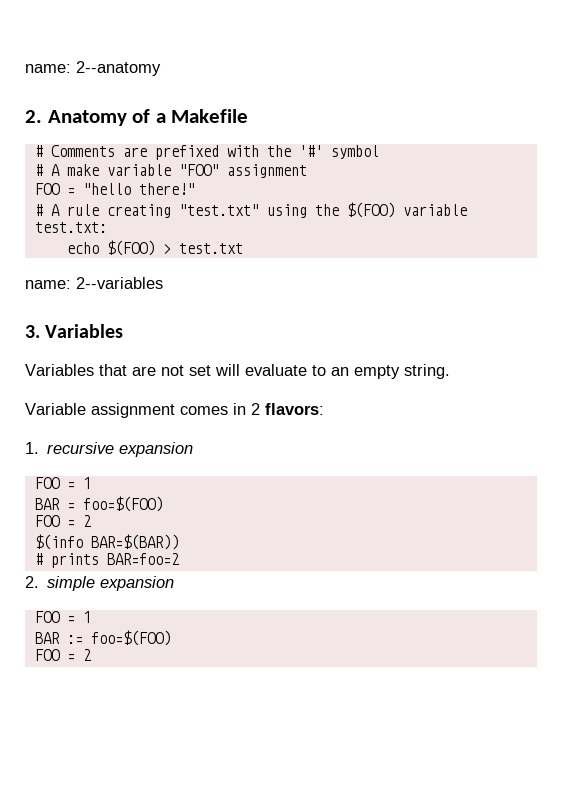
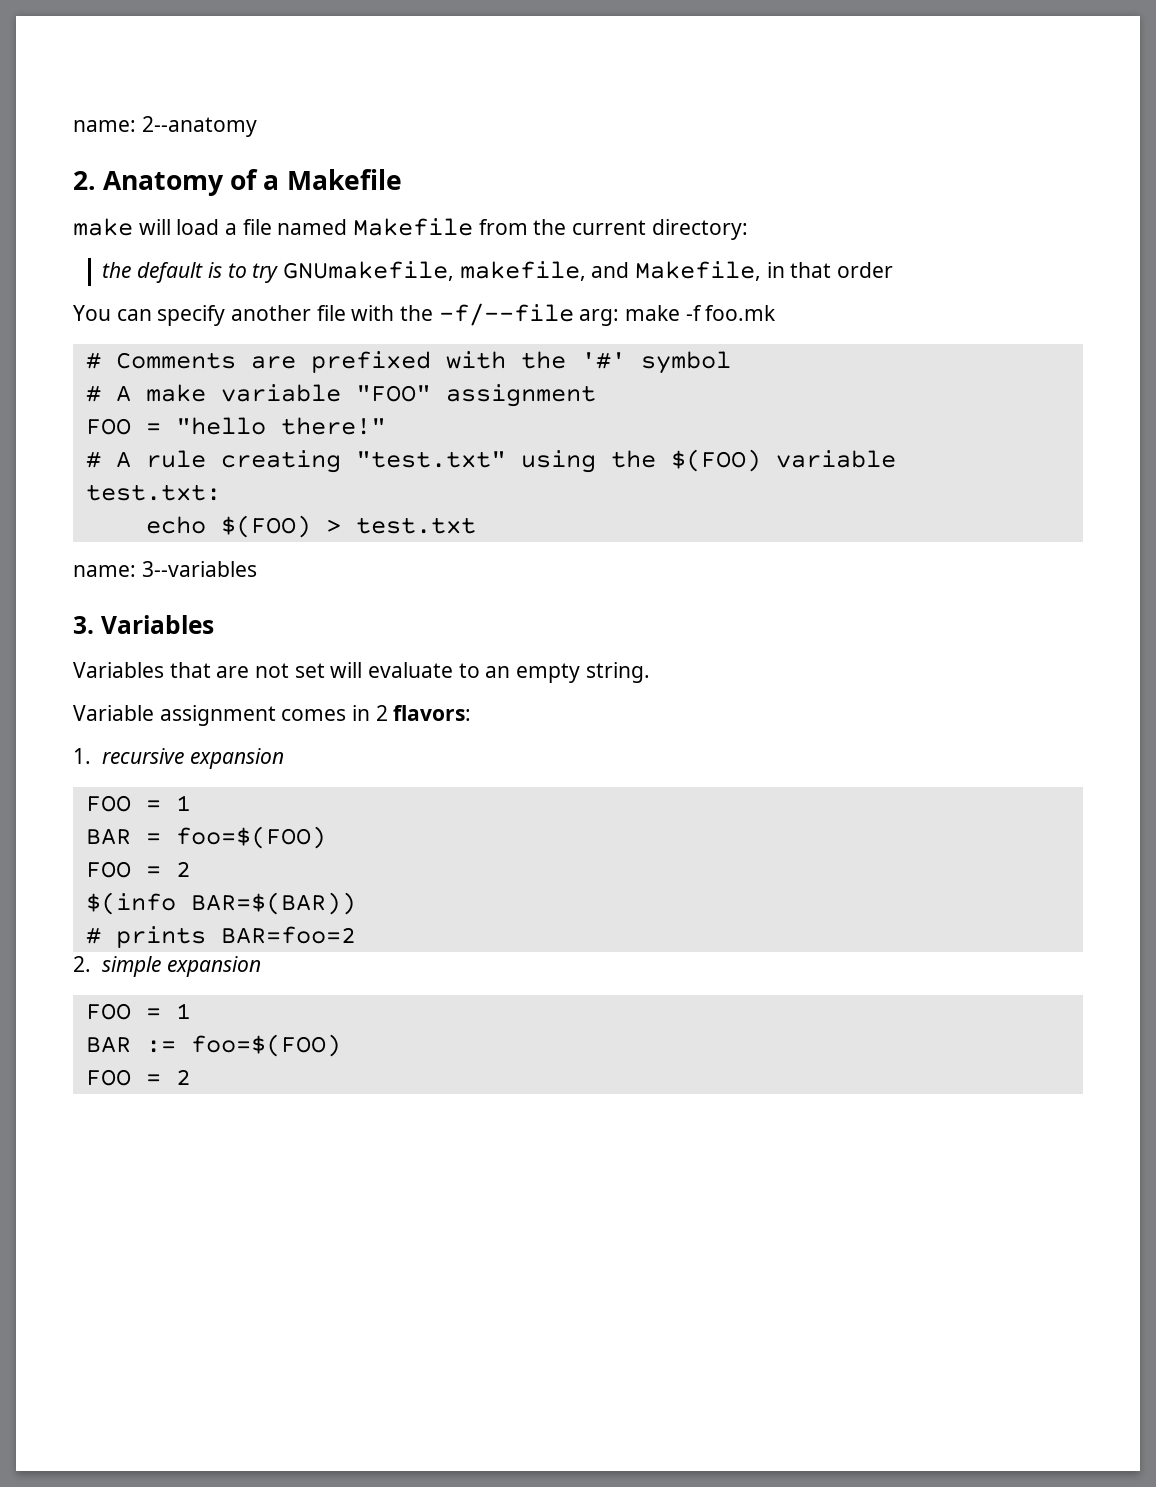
(249, 116) none -> [73,218,748,240] [102,261,893,283] [73,303,777,326] // make will load a file named Makefile from the current directory: // the default is to try GNUmakefile, makefile, and Makefile, in that order // You can specify another file with the -f/--file arg: make -f foo.mk
[76,277,163,289] 2--variables -> [141,561,257,577] 3--variables

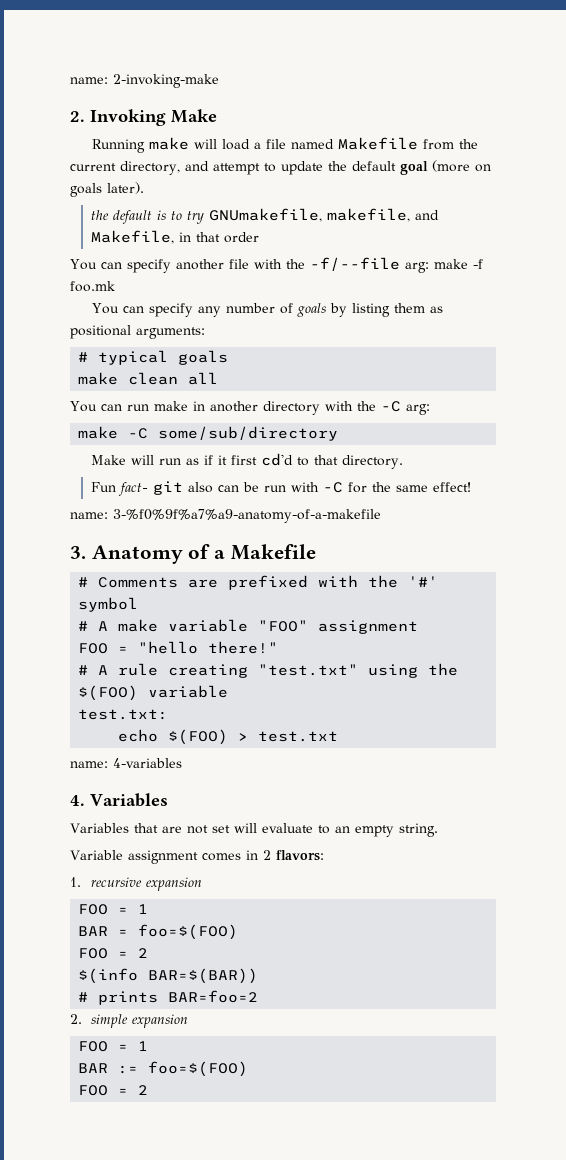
[73,116,257,137] [73,169,402,196] name: 2--anatomy // 2. Anatomy of a Makefile // -> [70,74,219,88] [70,109,217,126] [92,139,146,153] name: 2-invoking-make // 2. Invoking Make // Running
[651,219,748,240] directory: -> [120,160,491,175] [70,182,144,197] directory, and attempt to update the default goal (more on goals later).
(777, 313) none -> [92,303,443,317] [70,325,205,339] [78,350,229,365] [78,372,219,385] [70,401,430,415] [78,426,339,441] [91,453,404,469] [91,481,472,496] [70,509,381,523] [70,544,316,564] // You can specify any number of goals by listing them as positional arguments: // # typical goals // make clean all // You can run make in another directory with the -C arg: // make -C some/sub/directory // Make will run as if it first cd'd to that directory. // Fun fact- git also can be run with -C for the same effect! // name: 3-%f0%9f%a7%a9-anatomy-of-a-makefile // 3. Anatomy of a Makefile
[141,561,257,577] [73,616,94,634] 3--variables // 3. -> [113,758,182,768] [70,795,85,806] 4-variables // 4.

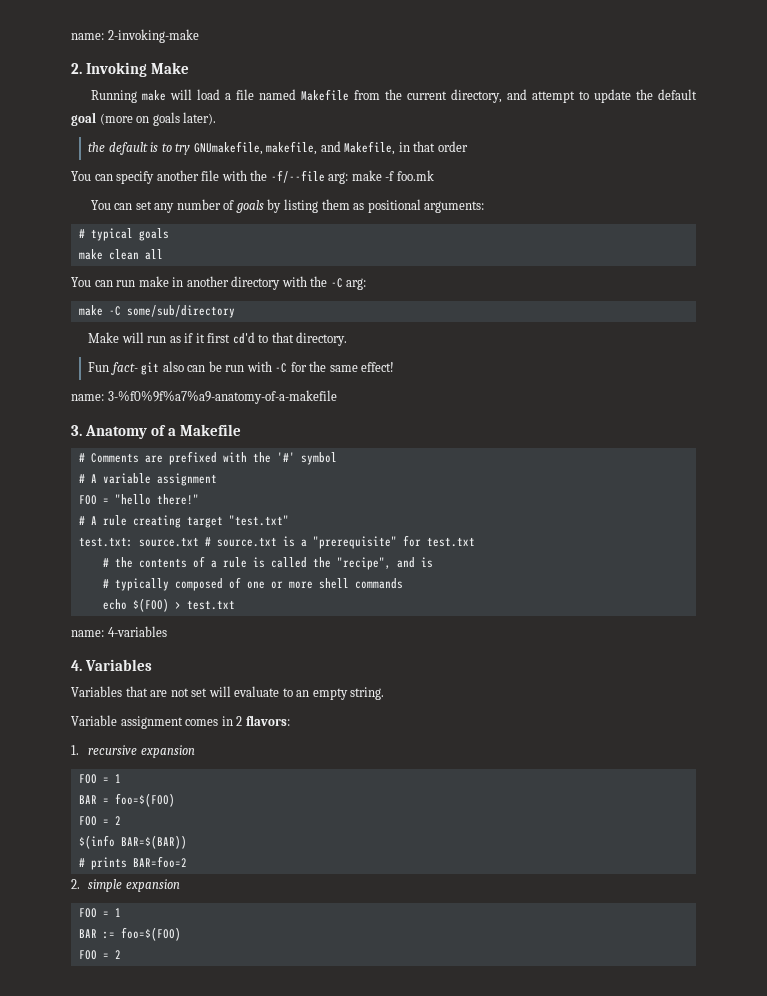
[148,303,193,317] specify -> [135,201,152,210] set
[118,619,309,632] make variable "FOO" -> [102,473,151,484] variable
(249, 671) none -> [186,516,223,528] target
[368,663,459,678] [78,685,229,701] [78,709,169,720] using the $(FOO) variable // test.txt: -> [78,535,475,549] [102,556,433,570] [102,577,403,591] // test.txt: source.txt # source.txt is a "prerequisite" for test.txt // # the contents of a rule is called the "recipe", and is // # typically composed of one or more shell commands

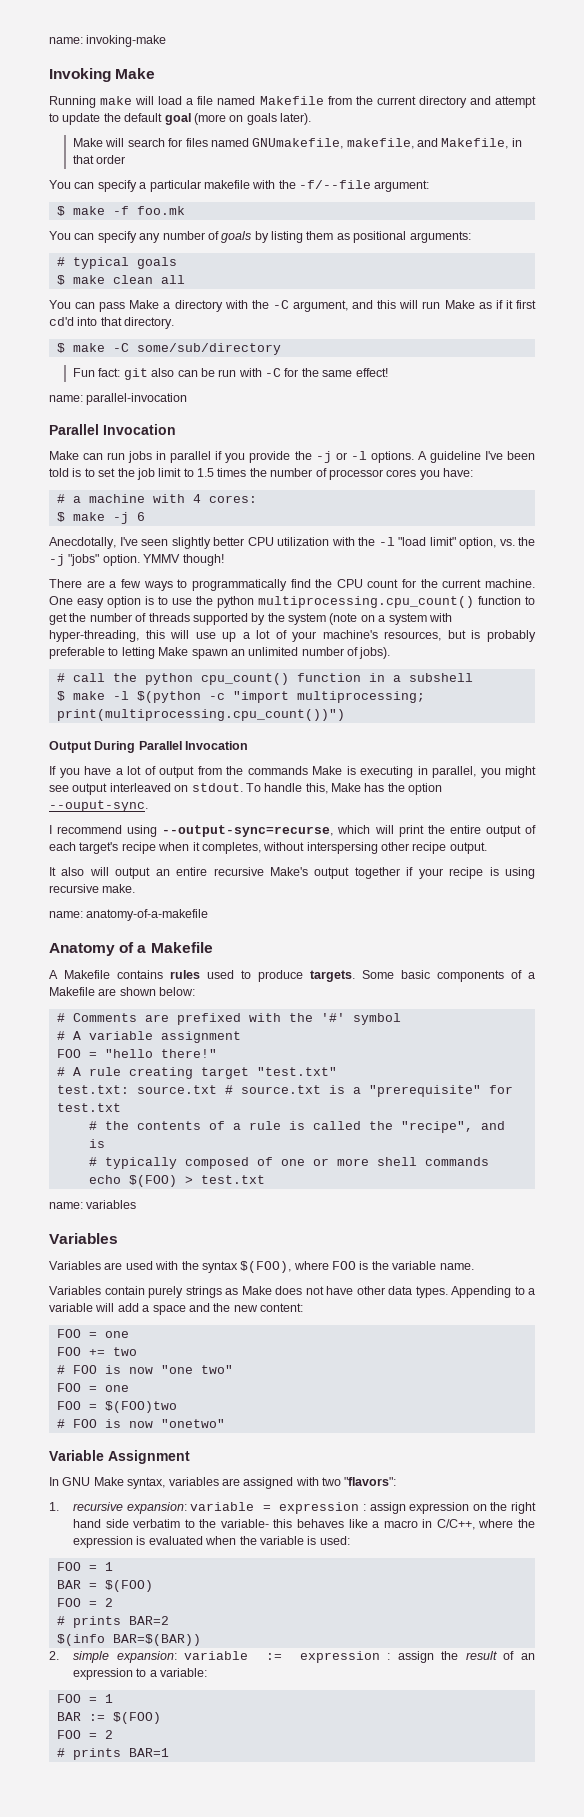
[71,29,199,43] [71,63,82,74] name: 2-invoking-make // 2. -> [49,35,167,47] name: invoking-make //
[450,89,502,103] directory, -> [418,96,467,108] directory
[88,142,191,155] the default is to try -> [73,138,249,147] Make will search for files named
[156,170,220,181] another file -> [139,180,250,192] a particular makefile
[328,172,349,184] arg: -> [374,180,430,192] [56,206,65,216] argument: // $
[135,201,152,210] set -> [97,231,137,243] specify
(169, 234) none -> [56,275,65,285] $
[116,276,367,290] [78,305,235,318] [88,332,120,343] run make in another directory with the -C arg: // make -C some/sub/directory // Make -> [99,300,397,312] pass Make a directory with the -C argument, and this
(167, 339) none -> [444,300,475,309] Make
[258,334,269,343] to -> [77,317,98,326] into
(348, 339) none -> [56,343,281,355] // $ make -C some/sub/directory
[110,362,138,375] fact- -> [98,368,121,377] fact:
[107,390,337,404] [71,424,242,439] 3-%f0%9f%a7%a9-anatomy-of-a-makefile // 3. Anatomy of a Makefile -> [86,393,188,405] [49,424,176,435] [49,451,535,463] [49,468,473,480] [56,494,257,503] [56,512,145,524] [49,537,535,549] [49,554,224,566] [49,579,536,591] [49,596,535,608] [49,613,452,625] [49,630,537,642] [49,647,391,659] [56,673,473,685] [56,691,425,703] [56,709,345,721] [49,741,249,753] [49,766,536,778] [49,783,443,795] [49,800,148,812] [49,825,537,837] [49,842,487,854] [49,867,536,879] [49,884,136,893] [49,909,209,921] [49,942,213,956] [49,970,535,982] [49,987,196,996] parallel-invocation // Parallel Invocation // Make can run jobs in parallel if you provide the -j or -l options. A guideline I've been told is to set the job limit to 1.5 times the number of processor cores you have: // # a machine with 4 cores: // $ make -j 6 // Anecdotally, I've seen slightly better CPU utilization with the -l "load limit" option, vs. the -j "jobs" option. YMMV though! // There are a few ways to programmatically find the CPU count for the current machine. One easy option is to use the python multiprocessing.cpu_count() function to get the number of threads supported by the system (note on a system with hyper-threading, this will use up a lot of your machine's resources, but is probably preferable to letting Make spawn an unlimited number of jobs). // # call the python cpu_count() function in a subshell // $ make -l $(python -c "import multiprocessing; print(multiprocessing.cpu_count())") // Output During Parallel Invocation // If you have a lot of output from the commands Make is executing in parallel, you might see output interleaved on stdout. To handle this, Make has the option --ouput-sync. // I recommend using --output-sync=recurse, which will print the entire output of each target's recipe when it completes, without interspersing other recipe output. // It also will output an entire recursive Make's output together if your recipe is using recursive make. // name: anatomy-of-a-makefile // Anatomy of a Makefile // A Makefile contains rules used to produce targets. Some basic components of a Makefile are shown below:
[107,626,167,637] [71,660,82,671] 4-variables // 4. -> [86,1200,137,1209] variables //
[125,686,385,700] [71,715,290,729] [71,745,195,758] that are not set will evaluate to an empty string. // Variable assignment comes in 2 flavors: // 1. recursive expansion -> [104,1261,474,1273] [49,1286,535,1298] [49,1303,303,1315] [56,1329,129,1338] [56,1347,137,1356] [56,1365,233,1374] [56,1383,129,1392] [56,1401,177,1413] [56,1419,225,1428] [49,1450,190,1464] [49,1477,397,1489] [49,1502,536,1514] [73,1519,535,1530] [73,1536,350,1548] are used with the syntax $(FOO), where FOO is the variable name. // Variables contain purely strings as Make does not have other data types. Appending to a variable will add a space and the new content: // FOO = one // FOO += two // # FOO is now "one two" // FOO = one // FOO = $(FOO)two // # FOO is now "onetwo" // Variable Assignment // In GNU Make syntax, variables are assigned with two "flavors": // 1. recursive expansion: variable = expression : assign expression on the right hand side verbatim to the variable- this behaves like a macro in C/C++, where the expression is evaluated when the variable is used:
[114,793,175,807] [78,816,121,826] foo=$(FOO) // FOO = 2 -> [104,1580,153,1592] [56,1598,113,1607] [56,1616,169,1628] $(FOO) // FOO = 2 // # prints BAR=2
[78,856,187,870] // # prints BAR=foo=2 -> (201, 1640) none
[125,879,180,892] expansion -> [116,1651,535,1663] [73,1668,208,1680] expansion: variable := expression : assign the result of an expression to a variable:
[120,927,181,941] [78,950,121,960] foo=$(FOO) // FOO = 2 -> [112,1712,161,1724] [56,1730,113,1739] [56,1748,169,1760] $(FOO) // FOO = 2 // # prints BAR=1

